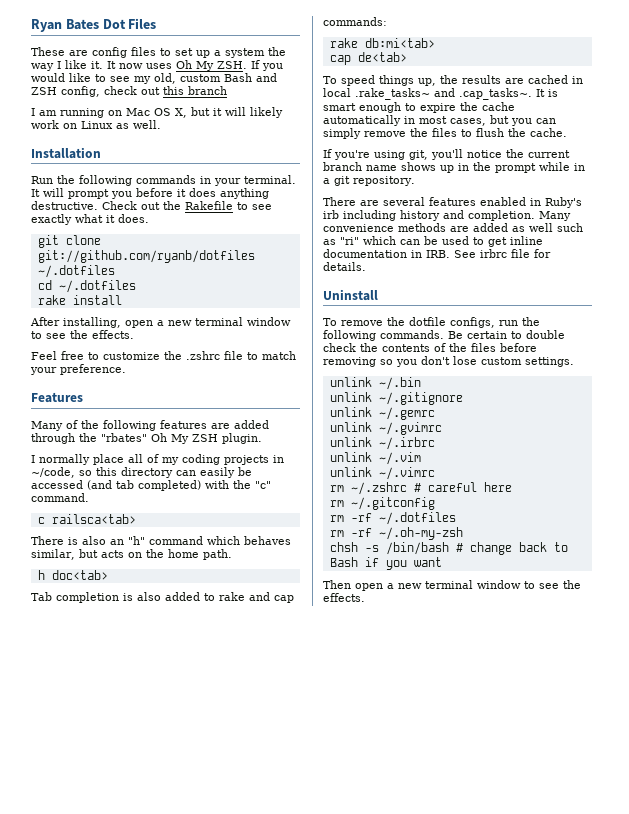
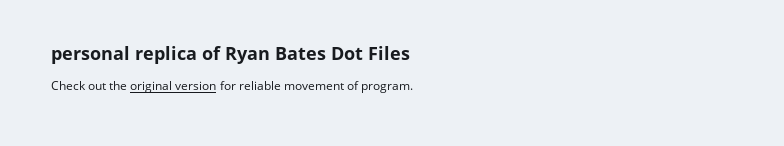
(31, 25) none -> [51,46,221,64] personal replica of
[31,47,286,58] [31,60,283,71] [31,73,277,84] [31,86,227,97] [31,107,283,118] [31,120,161,129] [31,147,101,159] [31,175,296,186] [31,188,269,199] [31,201,272,210] [31,214,149,225] [37,235,101,248] [37,250,255,263] [37,265,115,278] [37,280,136,293] [37,295,122,305] [30,317,291,328] [31,330,134,339] [31,351,296,360] [30,364,126,375] [31,392,83,403] [31,420,269,431] [31,433,262,444] [31,454,284,465] [31,467,252,478] [31,480,271,491] [31,493,89,502] [37,514,136,524] [31,536,291,545] [31,549,232,560] [37,570,108,580] [31,592,294,603] [323,17,387,26] [329,38,435,48] [329,52,407,65] [323,75,583,86] [323,88,558,100] [323,102,515,113] [323,115,556,126] [323,128,567,139] [323,149,570,160] [323,162,585,173] [323,176,415,186] [323,197,582,208] [323,210,571,221] [323,223,583,232] [323,236,543,247] [323,249,551,258] [323,262,366,271] [323,289,378,301] [323,317,540,328] [323,330,565,341] [323,343,537,352] [323,356,574,367] [329,377,421,390] [329,392,463,405] [329,407,435,420] [329,422,442,435] [329,437,435,450] [329,452,421,465] [329,467,435,480] [329,482,512,495] [329,497,435,510] [329,512,456,525] [329,527,463,540] [329,542,568,555] [329,557,442,570] [323,580,581,591] [323,593,365,602] These are config files to set up a system the way I like it. It now uses Oh My ZSH. If you would like to see my old, custom Bash and ZSH config, check out this branch // I am running on Mac OS X, but it will likely work on Linux as well. // Installation // Run the following commands in your terminal. It will prompt you before it does anything destructive. Check out the Rakefile to see exactly what it does. // git clone git://github.com/ryanb/dotfiles ~/.dotfiles // cd ~/.dotfiles // rake install // After installing, open a new terminal window to see the effects. // Feel free to customize the .zshrc file to match your preference. // Features // Many of the following features are added through the "rbates" Oh My ZSH plugin. // I normally place all of my coding projects in ~/code, so this directory can easily be accessed (and tab completed) with the "c" command. // c railsca<tab> // There is also an "h" command which behaves similar, but acts on the home path. // h doc<tab> // Tab completion is also added to rake and cap commands: // rake db:mi<tab> // cap de<tab> // To speed things up, the results are cached in local .rake_tasks~ and .cap_tasks~. It is smart enough to expire the cache automatically in most cases, but you can simply remove the files to flush the cache. // If you're using git, you'll notice the current branch name shows up in the prompt while in a git repository. // There are several features enabled in Ruby's irb including history and completion. Many convenience methods are added as well such as "ri" which can be used to get inline documentation in IRB. See irbrc file for details. // Uninstall // To remove the dotfile configs, run the following commands. Be certain to double check the contents of the files before removing so you don't lose custom settings. // unlink ~/.bin // unlink ~/.gitignore // unlink ~/.gemrc // unlink ~/.gvimrc // unlink ~/.irbrc // unlink ~/.vim // unlink ~/.vimrc // rm ~/.zshrc # careful here // rm ~/.gitconfig // rm -rf ~/.dotfiles // rm -rf ~/.oh-my-zsh // chsh -s /bin/bash # change back to Bash if you want // Then open a new terminal window to see the effects. -> [51,81,413,93] Check out the original version for reliable movement of program.

